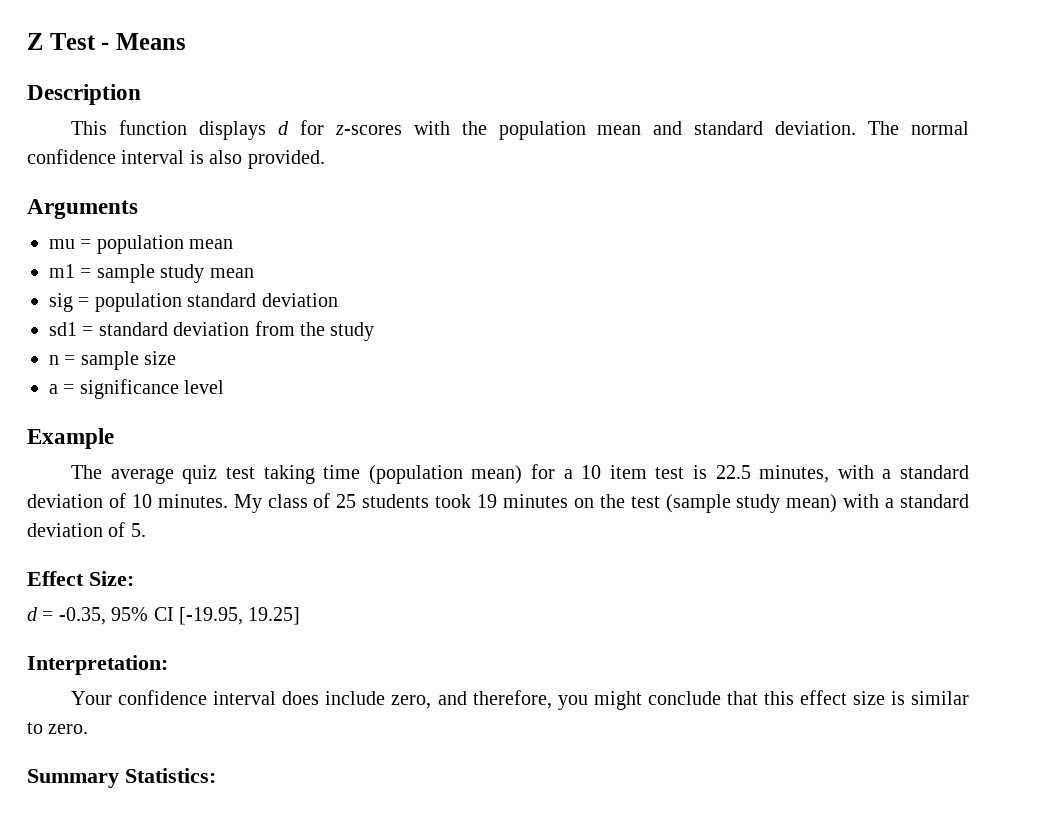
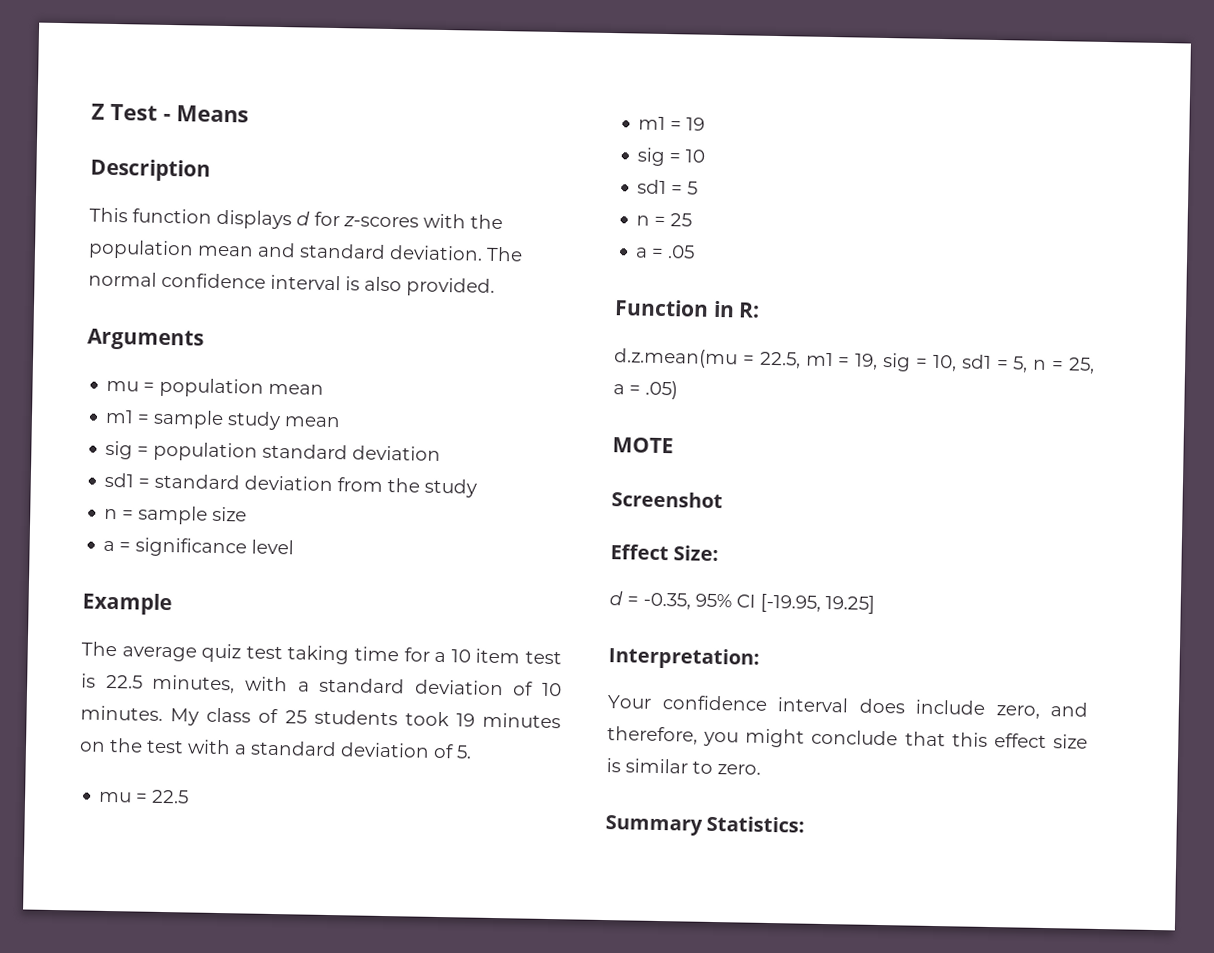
[368,465,523,484] (population mean) -> (399, 654) none
[665,494,838,513] (sample study mean) -> (184, 746) none
(146, 530) none -> [99,789,190,804] [638,116,706,131] [637,147,706,167] [637,179,699,195] [636,213,693,227] [635,245,696,259] [614,299,761,318] [614,348,1095,374] [613,380,678,400] [612,437,674,454] [611,491,723,509] // mu = 22.5 // m1 = 19 // sig = 10 // sd1 = 5 // n = 25 // a = .05 // Function in R: // d.z.mean(mu = 22.5, m1 = 19, sig = 10, sd1 = 5, n = 25, a = .05) // MOTE // Screenshot

